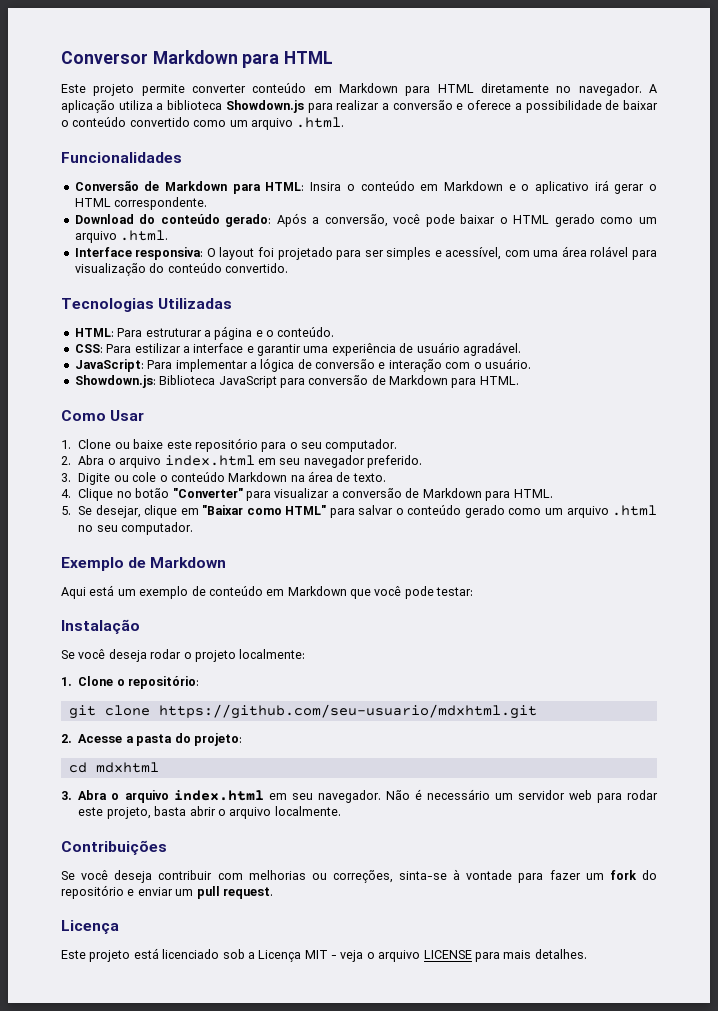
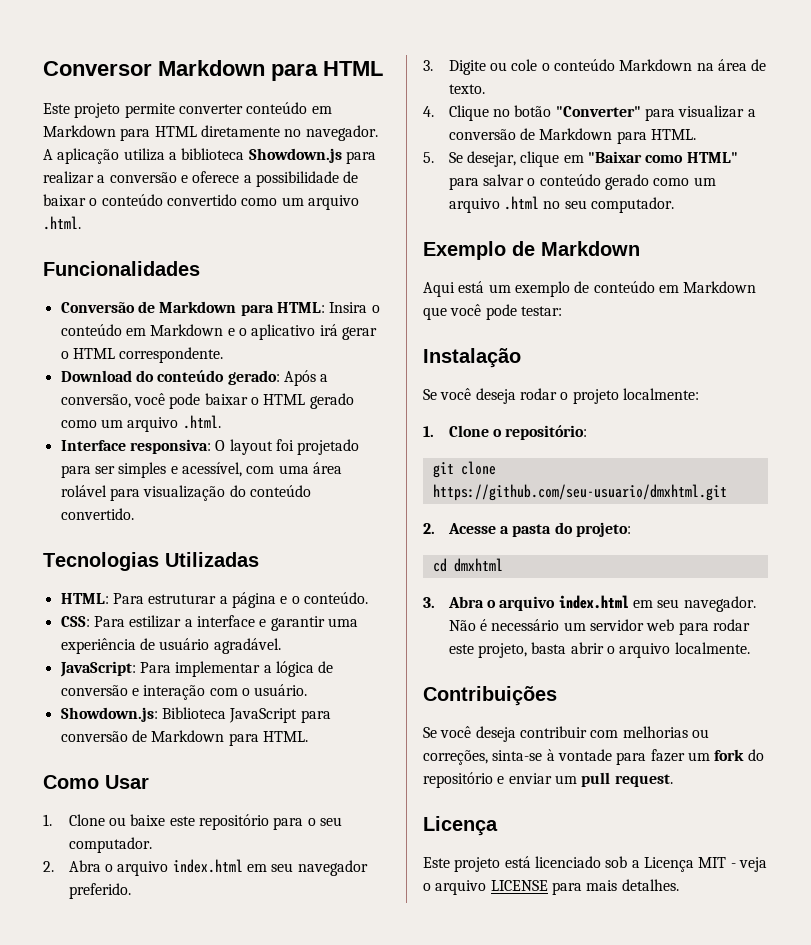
[158,704,537,719] https://github.com/seu-usuario/mdxhtml.git -> [432,484,727,501] https://github.com/seu-usuario/dmxhtml.git
[95,762,159,773] mdxhtml -> [453,558,503,572] dmxhtml

